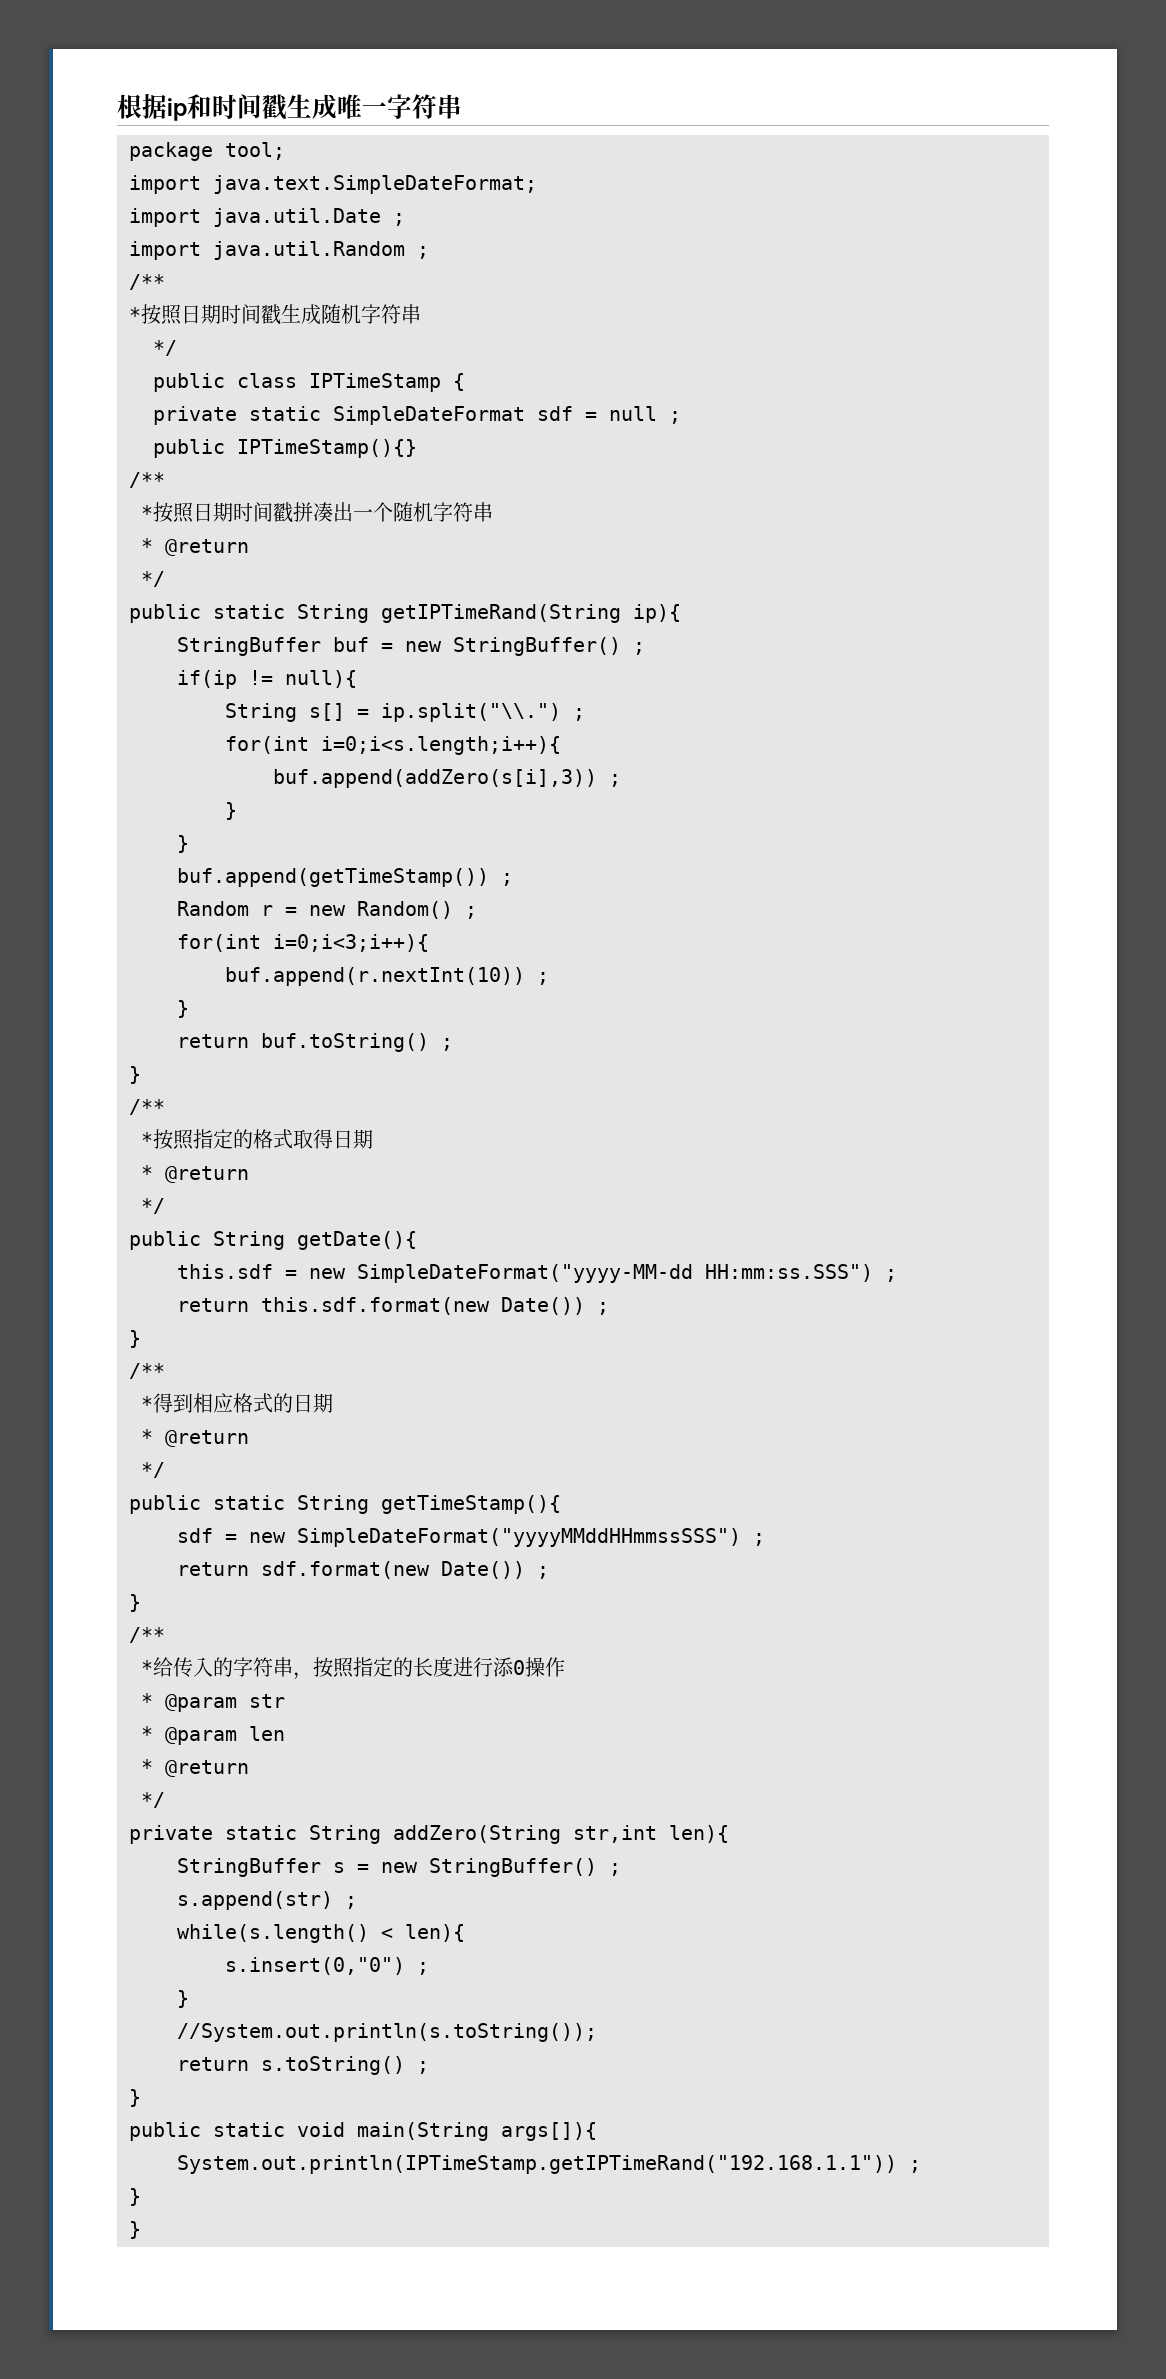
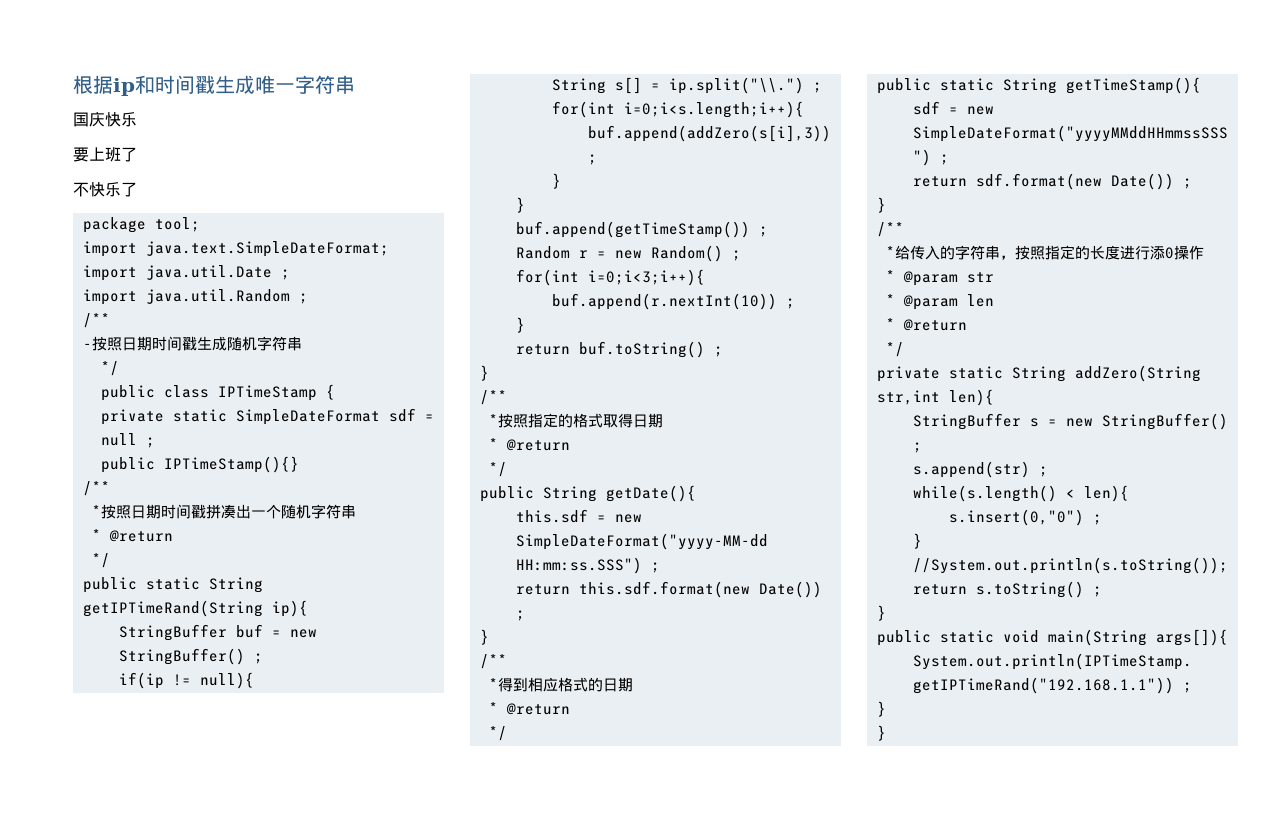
(462, 106) none -> [73,112,137,127] [73,147,137,162] [73,182,137,197] // 国庆快乐 // 要上班了 // 不快乐了
[129,307,141,322] * -> [82,343,92,349] -

